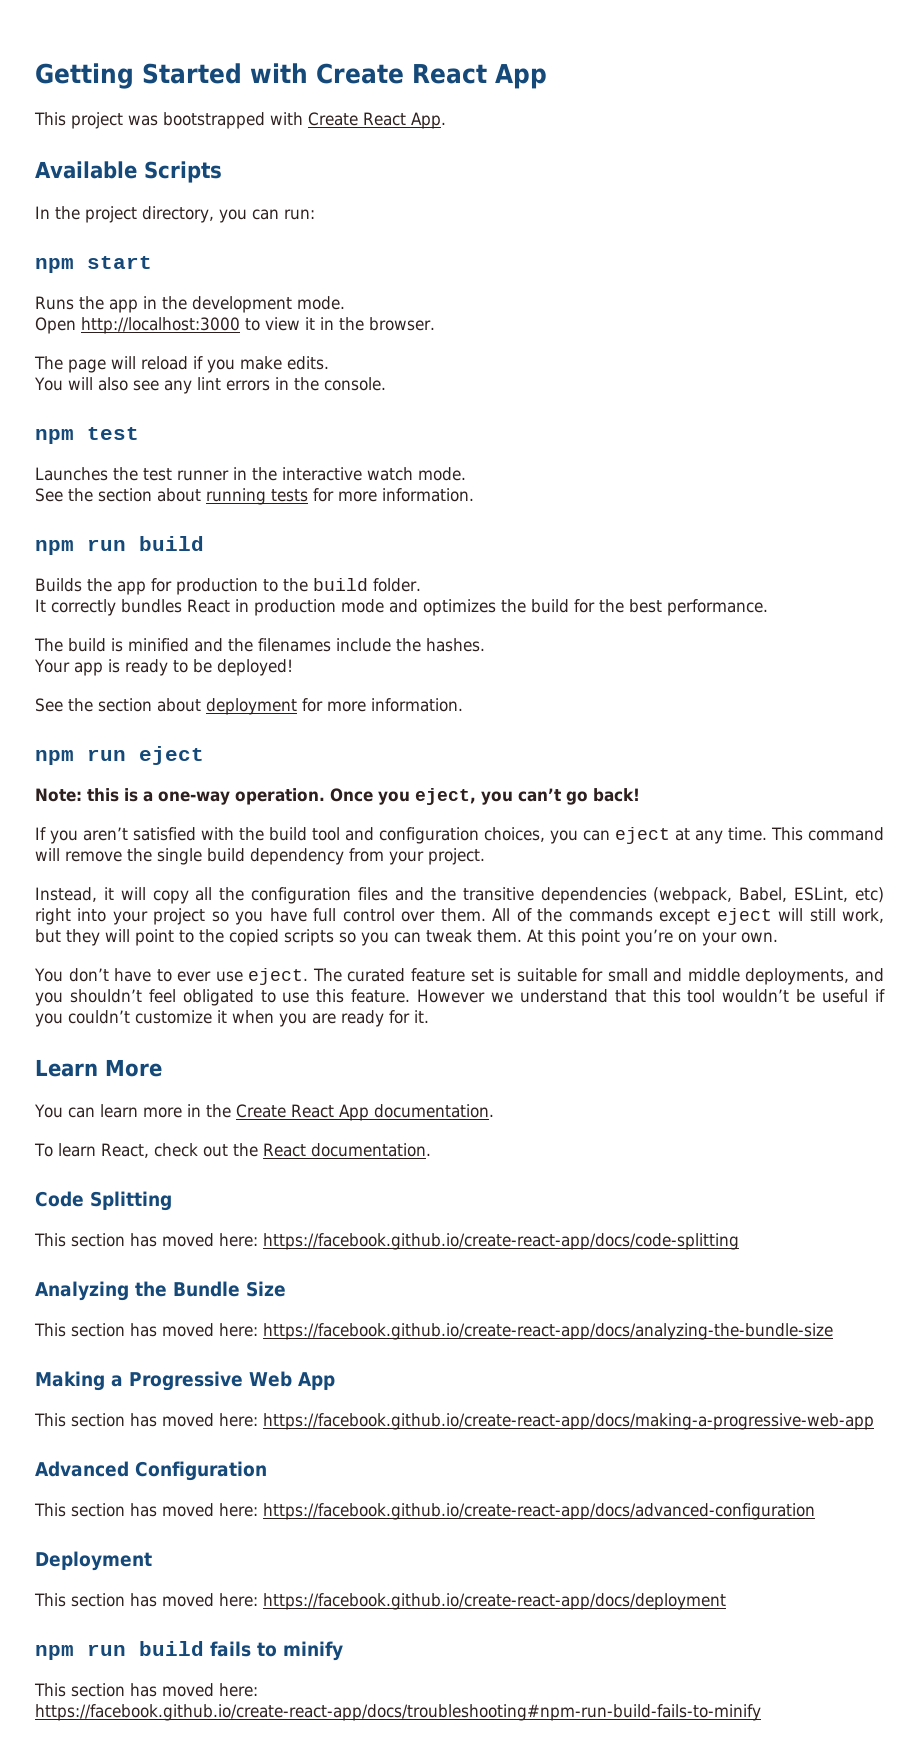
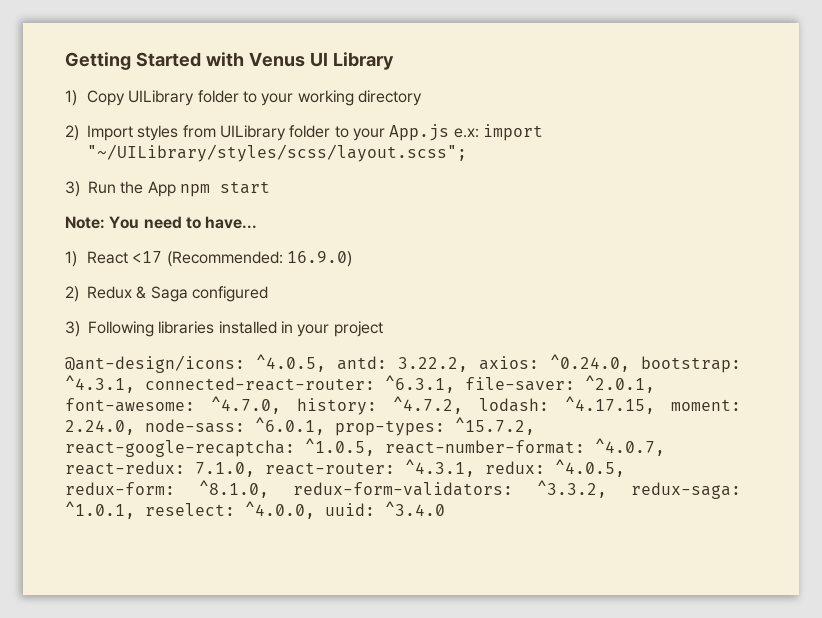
[316,63,547,89] [34,112,446,129] [35,161,222,183] [35,206,315,223] [35,256,152,273] [35,296,345,313] [35,317,435,334] [34,356,329,373] [34,377,386,394] [35,427,139,444] [35,467,466,481] [35,488,474,505] [35,536,204,555] [35,578,421,595] [35,599,768,616] [34,638,485,652] [34,659,293,676] [35,698,463,715] [35,746,204,765] [35,788,640,805] [35,827,884,844] [35,848,485,865] [35,887,885,904] [35,908,885,925] [35,929,778,946] [34,968,884,985] [35,989,885,1006] [35,1010,429,1027] [35,1059,162,1077] [34,1104,494,1121] [34,1143,431,1158] [35,1191,172,1211] [34,1233,739,1250] [35,1281,286,1301] [34,1323,833,1340] [35,1371,335,1391] [34,1413,874,1430] [35,1461,267,1481] [34,1503,815,1520] [35,1551,152,1571] [34,1593,726,1610] [35,1641,343,1661] [34,1683,258,1697] [35,1704,761,1721] Create React App // This project was bootstrapped with Create React App. // Available Scripts // In the project directory, you can run: // npm start // Runs the app in the development mode. // Open http://localhost:3000 to view it in the browser. // The page will reload if you make edits. // You will also see any lint errors in the console. // npm test // Launches the test runner in the interactive watch mode. // See the section about running tests for more information. // npm run build // Builds the app for production to the build folder. // It correctly bundles React in production mode and optimizes the build for the best performance. // The build is minified and the filenames include the hashes. // Your app is ready to be deployed! // See the section about deployment for more information. // npm run eject // Note: this is a one-way operation. Once you eject, you can’t go back! // If you aren’t satisfied with the build tool and configuration choices, you can eject at any time. This command will remove the single build dependency from your project. // Instead, it will copy all the configuration files and the transitive dependencies (webpack, Babel, ESLint, etc) right into your project so you have full control over them. All of the commands except eject will still work, but they will point to the copied scripts so you can tweak them. At this point you’re on your own. // You don’t have to ever use eject. The curated feature set is suitable for small and middle deployments, and you shouldn’t feel obligated to use this feature. However we understand that this tool wouldn’t be useful if you couldn’t customize it when you are ready for it. // Learn More // You can learn more in the Create React App documentation. // To learn React, check out the React documentation. // Code Splitting // This section has moved here: https://facebook.github.io/create-react-app/docs/code-splitting // Analyzing the Bundle Size // This section has moved here: https://facebook.github.io/create-react-app/docs/analyzing-the-bundle-size // Making a Progressive Web App // This section has moved here: https://facebook.github.io/create-react-app/docs/making-a-progressive-web-app // Advanced Configuration // This section has moved here: https://facebook.github.io/create-react-app/docs/advanced-configuration // Deployment // This section has moved here: https://facebook.github.io/create-react-app/docs/deployment // npm run build fails to minify // This section has moved here: https://facebook.github.io/create-react-app/docs/troubleshooting#npm-run-build-fails-to-minify -> [248,52,394,70] [65,90,423,106] [65,124,544,141] [87,144,468,162] [65,181,270,197] [65,216,258,229] [65,251,353,267] [65,286,269,302] [65,321,383,337] [65,354,741,373] [65,375,655,393] [65,396,741,415] [65,417,535,436] [65,438,665,457] [65,459,625,477] [65,480,741,499] [65,501,445,519] Venus UI Library // 1) Copy UILibrary folder to your working directory // 2) Import styles from UILibrary folder to your App.js e.x: import "~/UILibrary/styles/scss/layout.scss"; // 3) Run the App npm start // Note: You need to have... // 1) React <17 (Recommended: 16.9.0) // 2) Redux & Saga configured // 3) Following libraries installed in your project // @ant-design/icons: ^4.0.5, antd: 3.22.2, axios: ^0.24.0, bootstrap: ^4.3.1, connected-react-router: ^6.3.1, file-saver: ^2.0.1, font-awesome: ^4.7.0, history: ^4.7.2, lodash: ^4.17.15, moment: 2.24.0, node-sass: ^6.0.1, prop-types: ^15.7.2, react-google-recaptcha: ^1.0.5, react-number-format: ^4.0.7, react-redux: 7.1.0, react-router: ^4.3.1, redux: ^4.0.5, redux-form: ^8.1.0, redux-form-validators: ^3.3.2, redux-saga: ^1.0.1, reselect: ^4.0.0, uuid: ^3.4.0

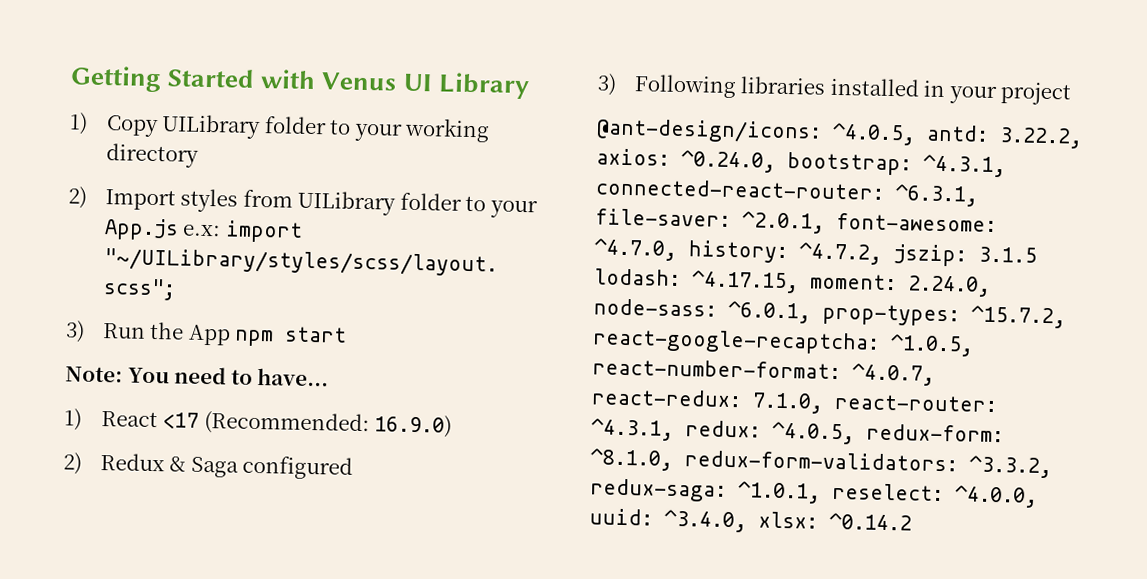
(463, 405) none -> [893,244,1037,267] jszip: 3.1.5
[385,501,445,516] ^3.4.0 -> [664,509,912,533] ^3.4.0, xlsx: ^0.14.2

